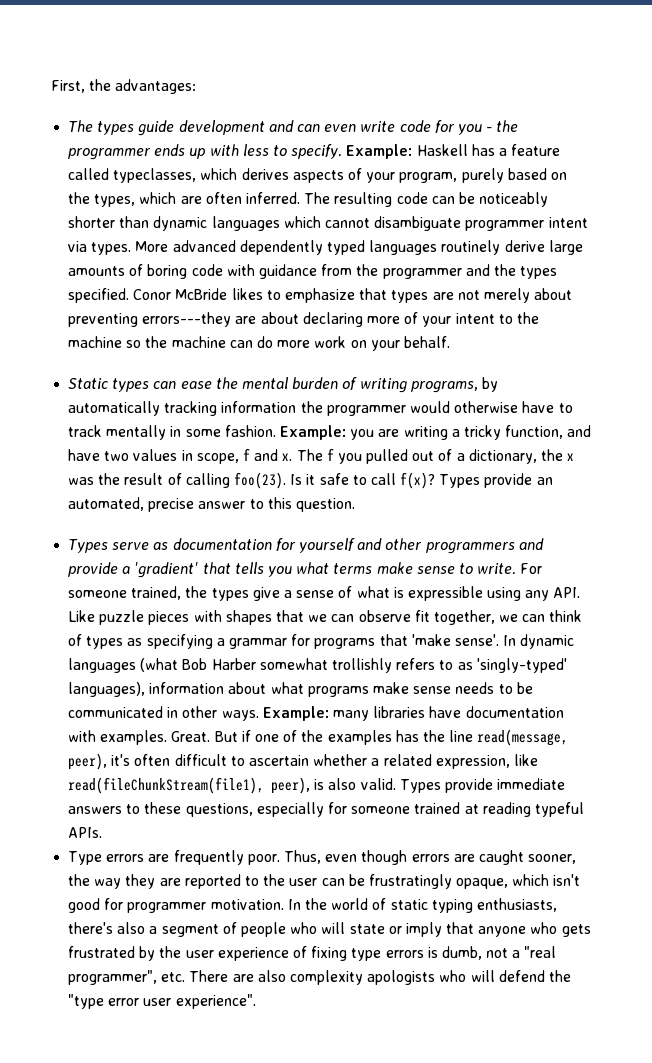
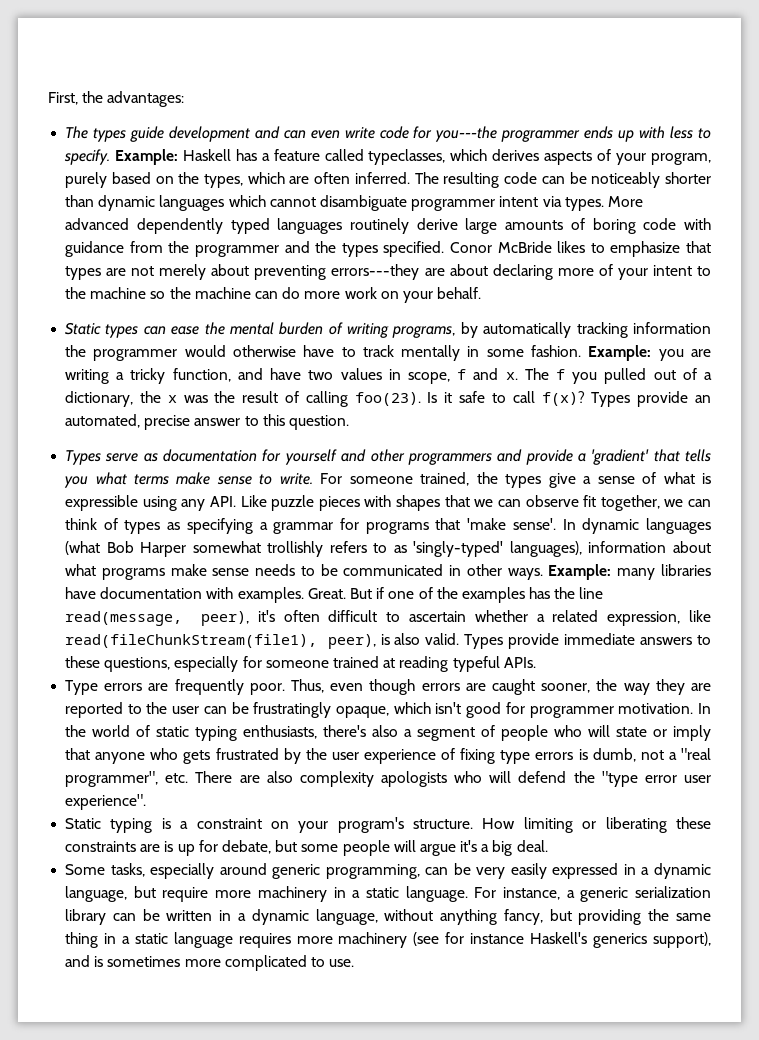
[457,120,519,135] you - the -> [435,126,498,142] you---the
[211,658,256,670] Harber -> [140,542,187,557] Harper
(256, 1001) none -> [65,817,712,833] [65,840,548,856] [65,863,711,879] [65,886,711,902] [65,909,711,925] [65,932,711,948] [65,955,355,971] // Static typing is a constraint on your program's structure. How limiting or liberating these constraints are is up for debate, but some people will argue it's a big deal. // Some tasks, especially around generic programming, can be very easily expressed in a dynamic language, but require more machinery in a static language. For instance, a generic serialization library can be written in a dynamic language, without anything fancy, but providing the same thing in a static language requires more machinery (see for instance Haskell's generics support), and is sometimes more complicated to use.

